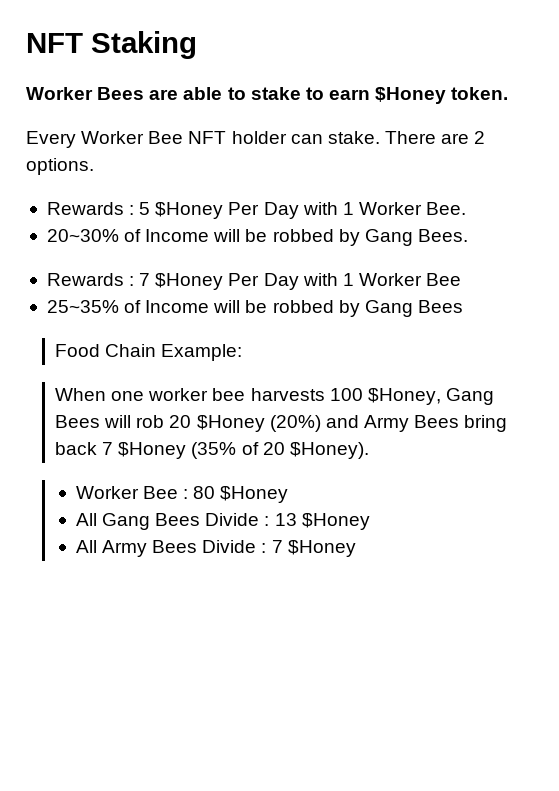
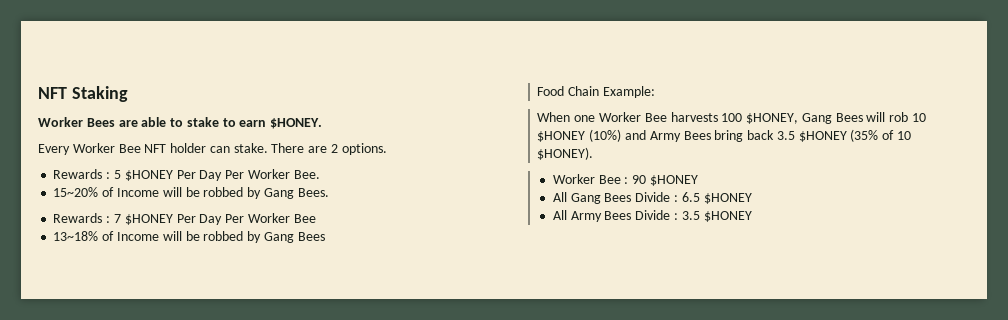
[375,87,509,104] $Honey token. -> [270,118,323,129] $HONEY.
[155,202,354,219] $Honey Per Day with 1 -> [124,170,245,181] $HONEY Per Day Per
[46,229,119,242] 20~30% -> [53,187,99,197] 15~20%
[155,273,354,290] $Honey Per Day with 1 -> [124,214,245,225] $HONEY Per Day Per
[46,300,119,313] 25~35% -> [53,231,99,241] 13~18%
[148,388,246,401] worker bee -> [598,112,667,122] Worker Bee
[367,388,441,405] $Honey, -> [746,113,799,124] $HONEY,
[169,415,321,432] 20 $Honey (20%) -> [912,113,927,122] [537,129,622,142] 10 $HONEY (10%)
[102,442,369,459] 7 $Honey (35% of 20 $Honey). -> [776,129,912,142] [537,147,594,160] 3.5 $HONEY (35% of 10 $HONEY).
[193,486,289,503] 80 $Honey -> [632,175,698,186] 90 $HONEY
[274,513,370,530] 13 $Honey -> [681,192,752,204] 6.5 $HONEY
[271,540,356,557] 7 $Honey -> [681,211,752,222] 3.5 $HONEY

